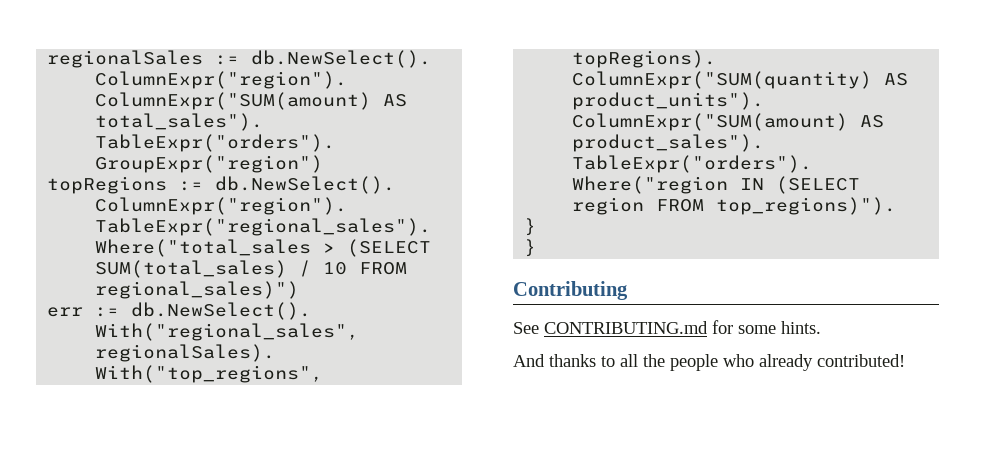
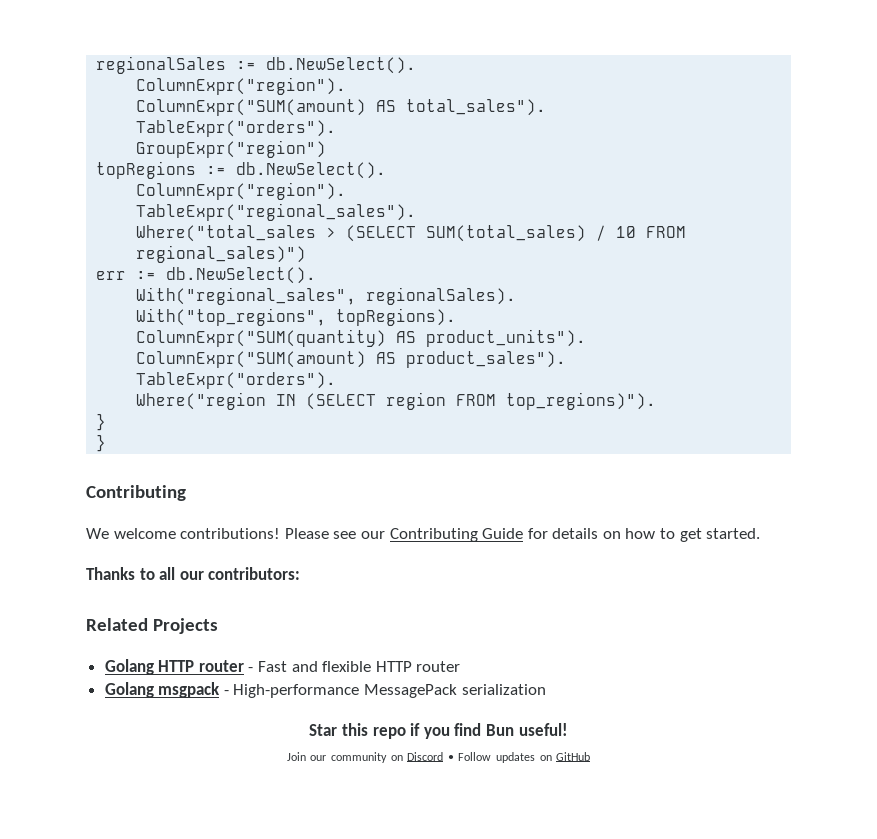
[513,320,821,334] [513,354,905,371] See CONTRIBUTING.md for some hints. // And thanks to all the people who already contributed! -> [86,528,761,542] [86,567,301,580] [86,618,218,634] [104,659,461,675] [104,682,546,698] [309,723,568,739] [286,752,591,763] We welcome contributions! Please see our Contributing Guide for details on how to get started. // Thanks to all our contributors: // Related Projects // Golang HTTP router - Fast and flexible HTTP router // Golang msgpack - High-performance MessagePack serialization // Star this repo if you find Bun useful! // Join our community on Discord • Follow updates on GitHub

